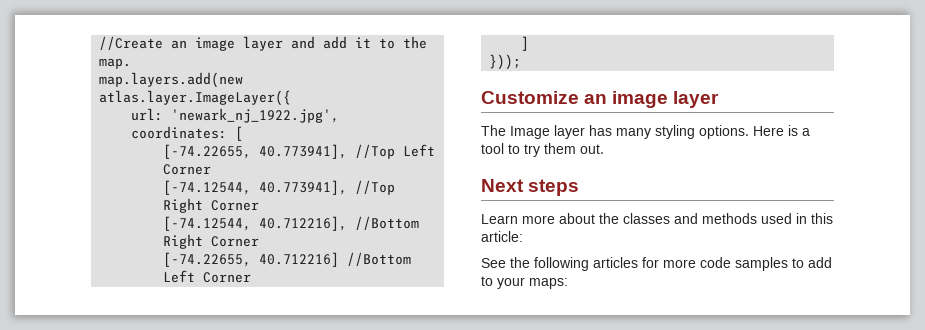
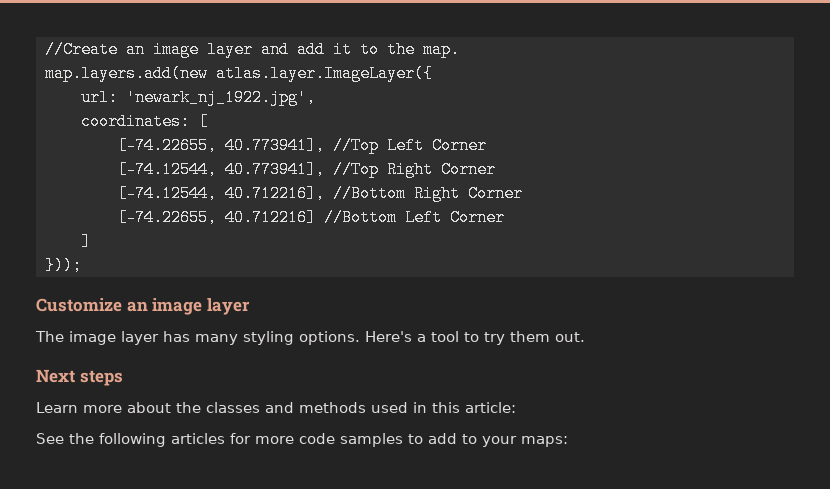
[510,126,550,139] Image -> [69,331,116,345] image
[753,125,798,136] Here is -> [365,331,412,342] Here's

